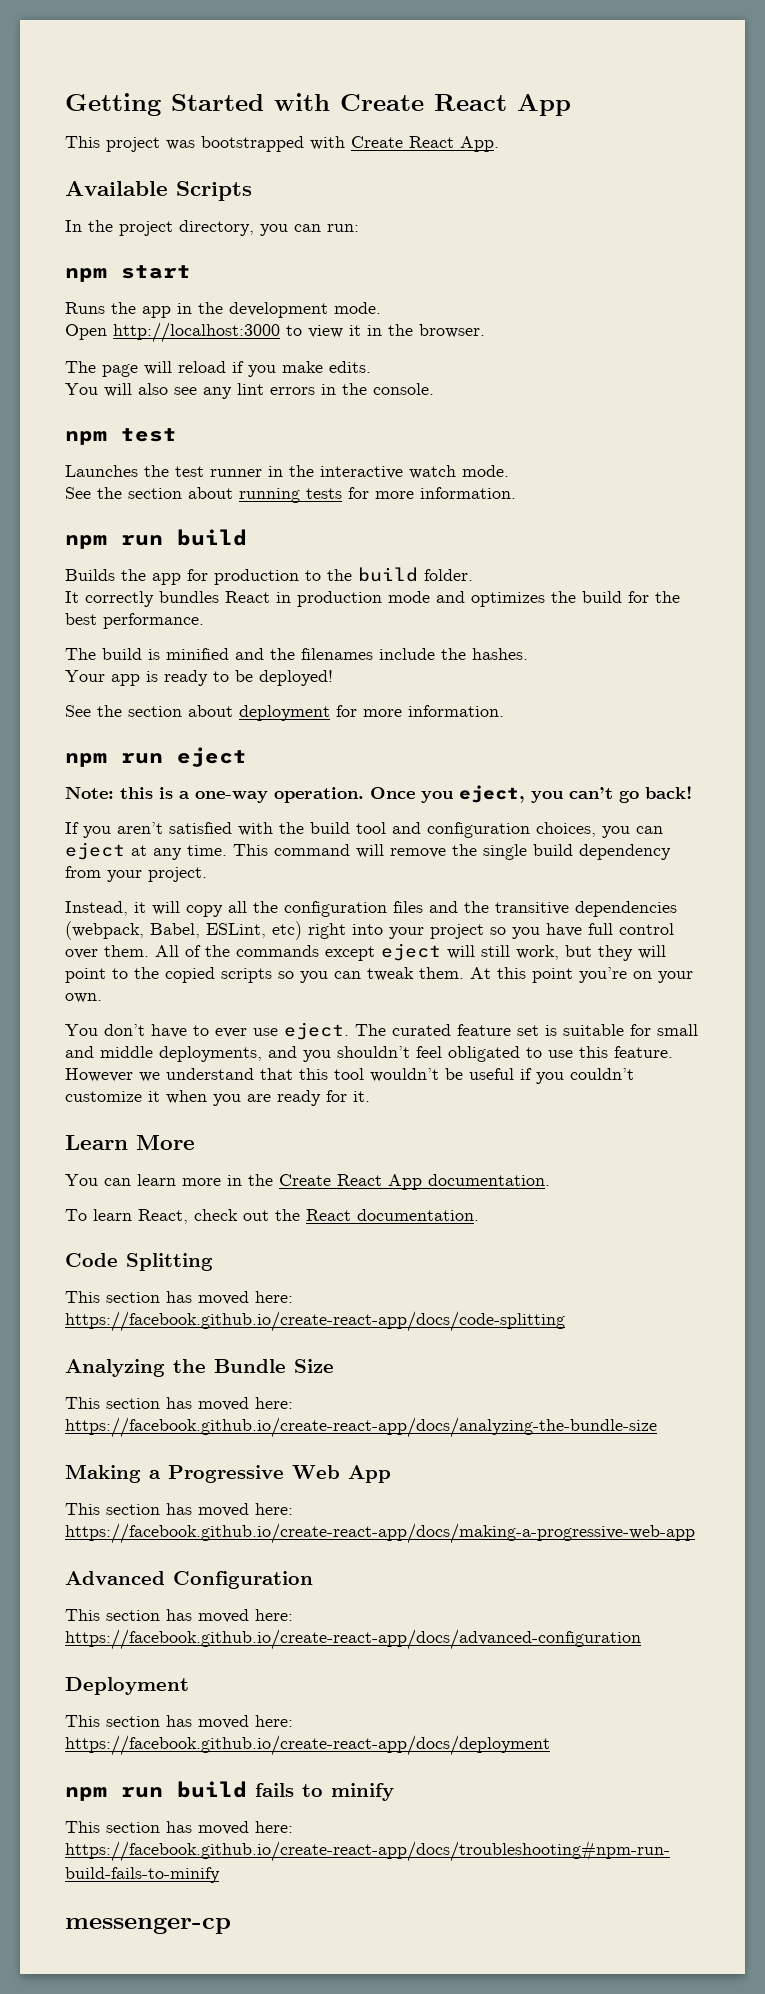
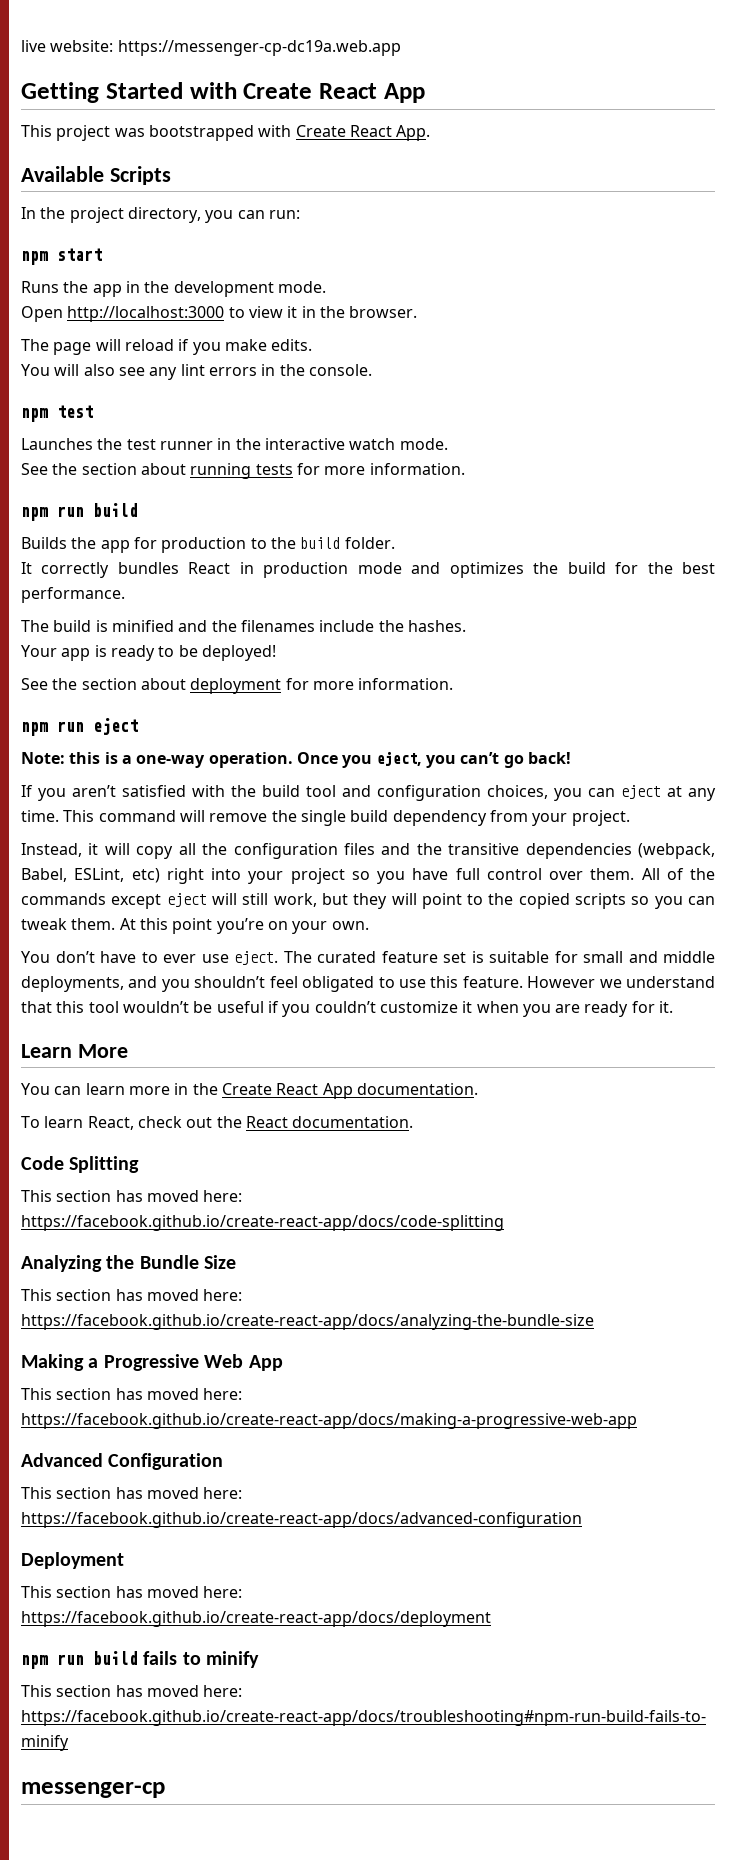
(65, 104) none -> [21,40,401,56] live website: https://messenger-cp-dc19a.web.app //

